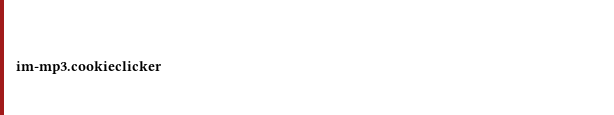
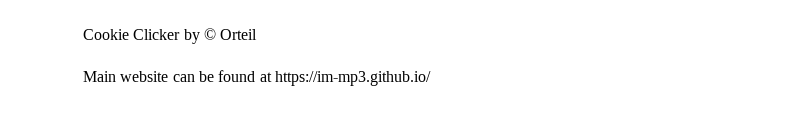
[16,61,162,74] im-mp3.cookieclicker -> [83,28,258,44] [83,70,431,86] Cookie Clicker by © Orteil // Main website can be found at https://im-mp3.github.io/

